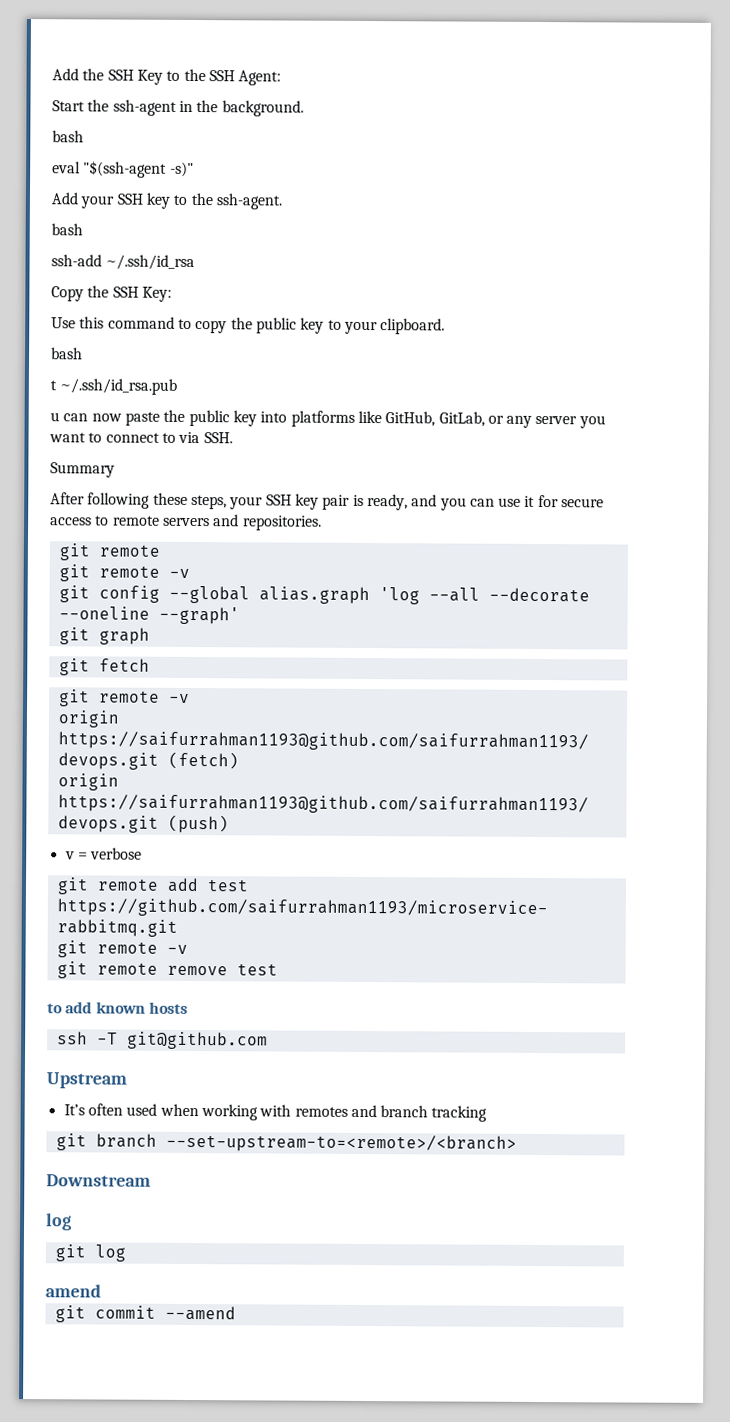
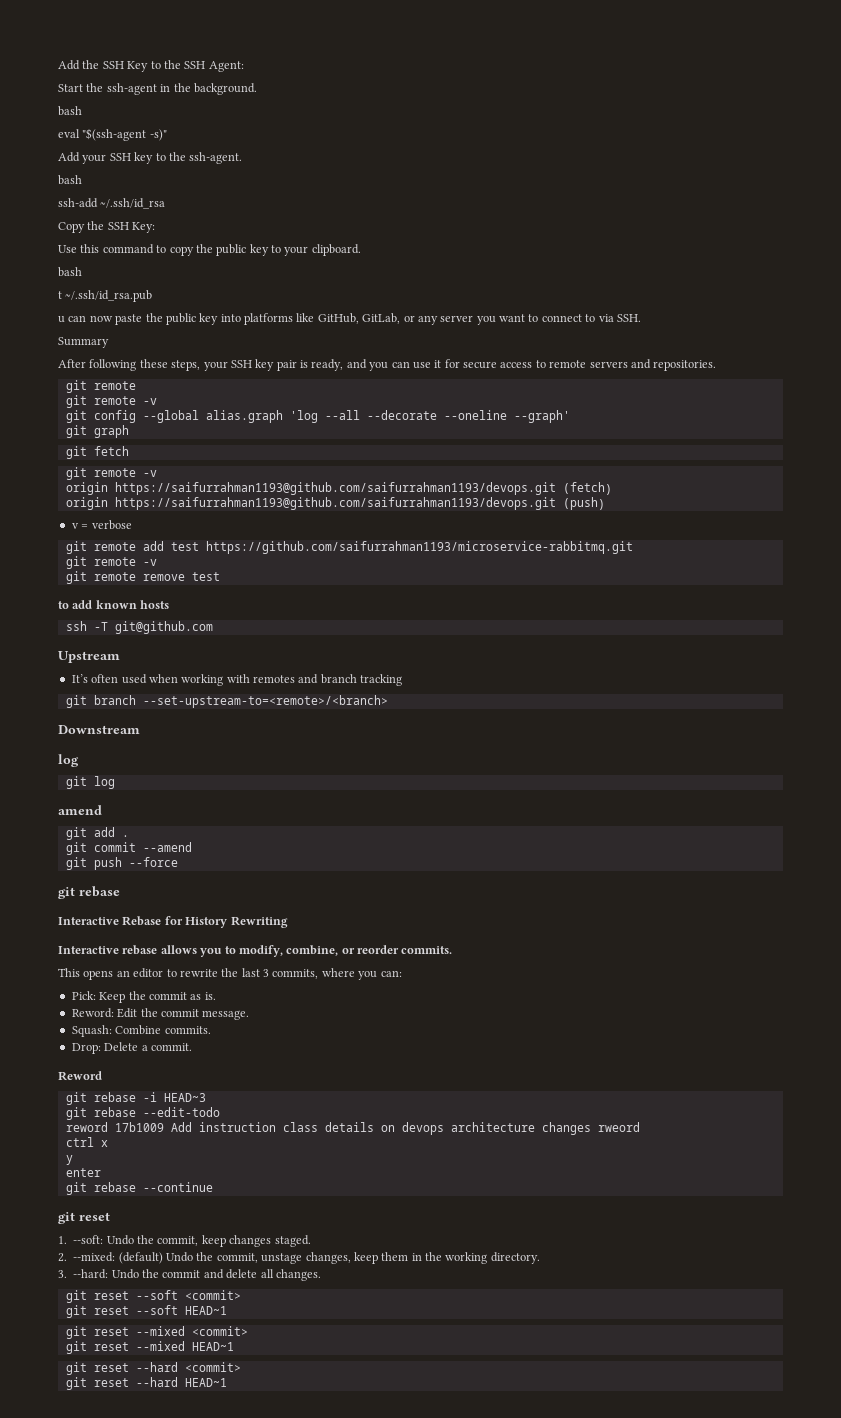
(101, 1291) none -> [65,827,129,840] // git add .
(236, 1313) none -> [65,857,178,870] [58,886,120,899] [58,916,288,928] [58,945,453,957] [58,968,402,980] [71,991,216,1003] [71,1008,250,1020] [71,1025,211,1037] [71,1042,192,1054] [58,1071,102,1081] [65,1092,206,1105] [65,1107,220,1120] [65,1122,640,1135] [65,1137,108,1147] [65,1155,73,1165] [65,1168,101,1177] [65,1182,213,1195] [58,1212,110,1224] [58,1235,311,1247] [58,1252,540,1264] [58,1269,321,1281] [65,1290,241,1303] [65,1305,227,1318] [65,1326,248,1339] [65,1341,234,1354] [65,1362,241,1375] [65,1377,227,1390] // git push --force // git rebase // Interactive Rebase for History Rewriting // Interactive rebase allows you to modify, combine, or reorder commits. // This opens an editor to rewrite the last 3 commits, where you can: // Pick: Keep the commit as is. // Reword: Edit the commit message. // Squash: Combine commits. // Drop: Delete a commit. // Reword // git rebase -i HEAD~3 // git rebase --edit-todo // reword 17b1009 Add instruction class details on devops architecture changes rweord // ctrl x // y // enter // git rebase --continue // git reset // 1. --soft: Undo the commit, keep changes staged. // 2. --mixed: (default) Undo the commit, unstage changes, keep them in the working directory. // 3. --hard: Undo the commit and delete all changes. // git reset --soft <commit> // git reset --soft HEAD~1 // git reset --mixed <commit> // git reset --mixed HEAD~1 // git reset --hard <commit> // git reset --hard HEAD~1

